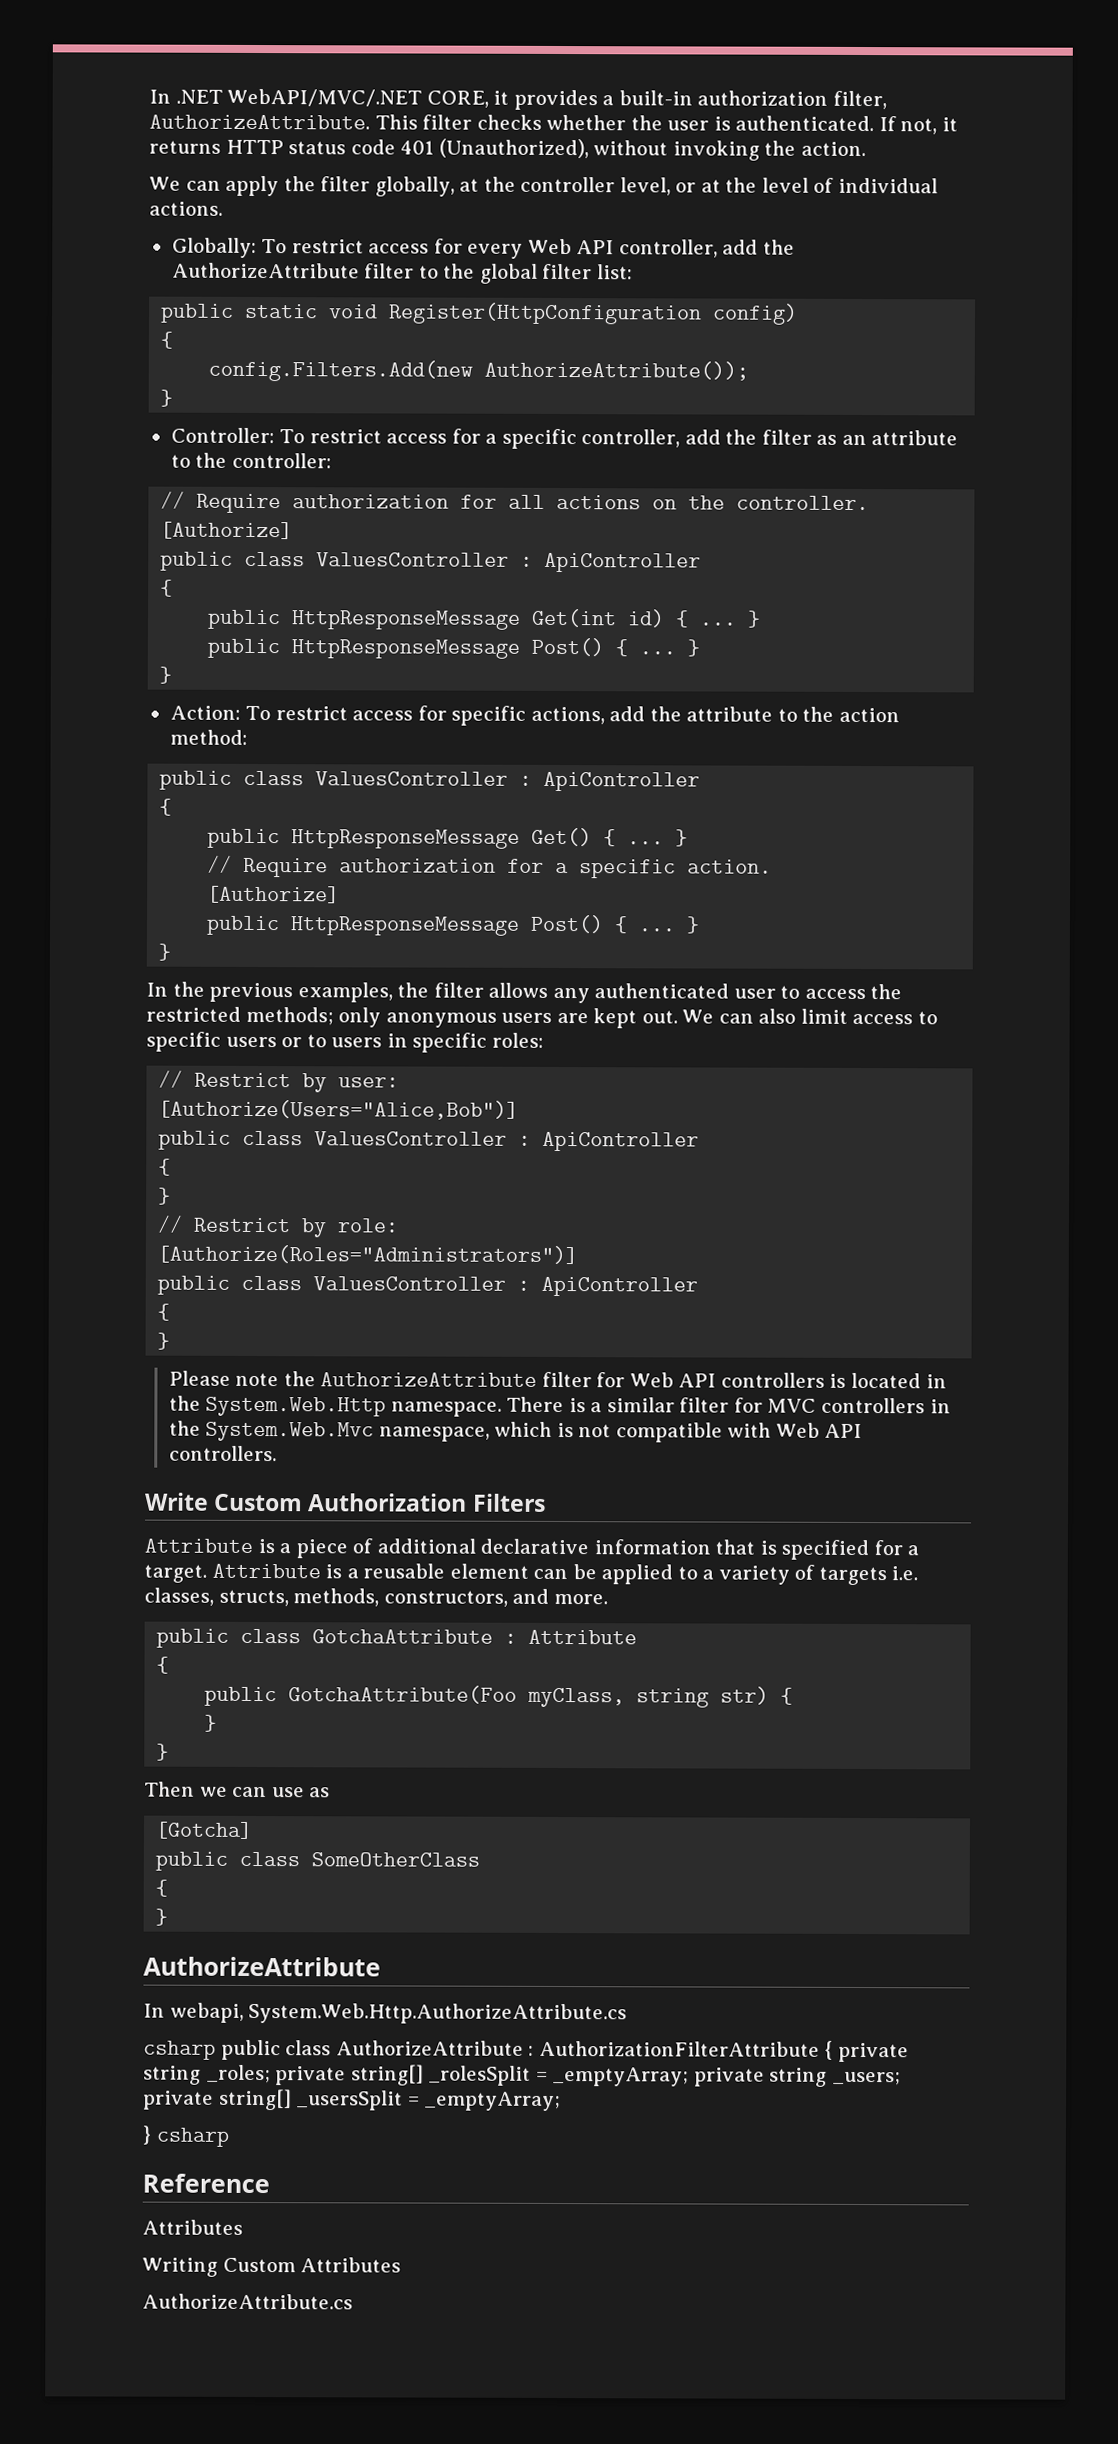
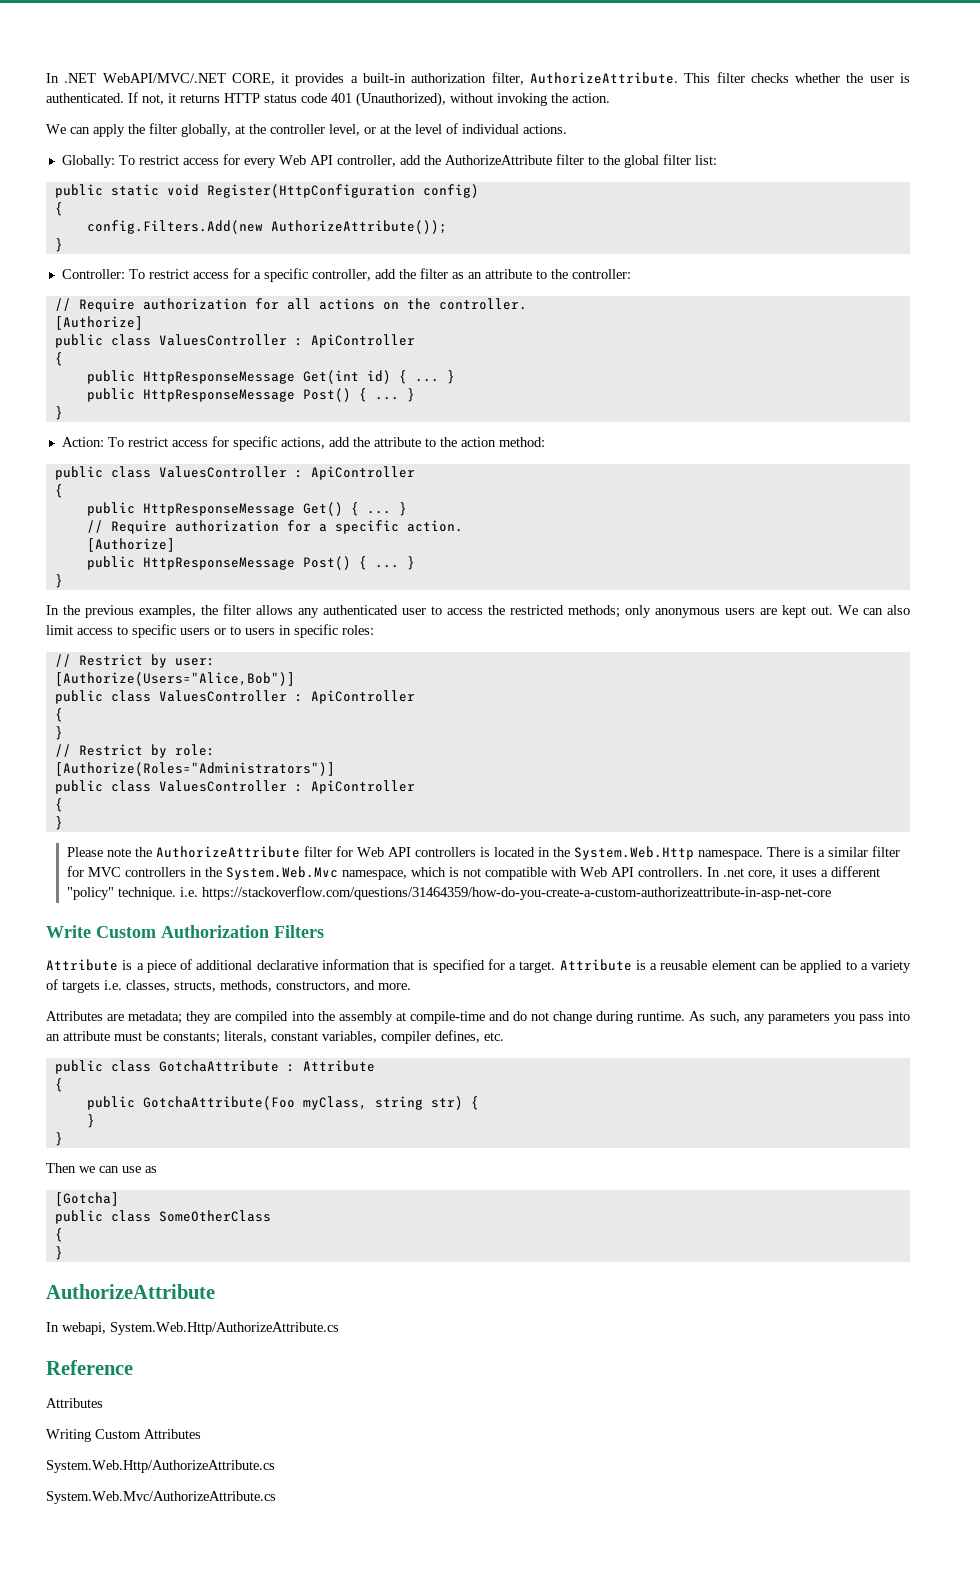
(277, 1453) none -> [706,866,880,879] [66,886,831,900] In .net core, it uses a different "policy" technique. i.e. https://stackoverflow.com/questions/31464359/how-do-you-create-a-custom-authorizeattribute-in-asp-net-core
(608, 1599) none -> [46,1011,910,1024] [46,1030,504,1044] // Attributes are metadata; they are compiled into the assembly at compile-time and do not change during runtime. As such, any parameters you pass into an attribute must be constants; literals, constant variables, compiler defines, etc.
[248,2002,628,2025] [143,2039,909,2063] [143,2064,901,2087] [143,2088,562,2112] [142,2125,229,2147] System.Web.Http.AuthorizeAttribute.cs // csharp public class AuthorizeAttribute : AuthorizationFilterAttribute { private string _roles; private string[] _rolesSplit = _emptyArray; private string _users; private string[] _usersSplit = _emptyArray; // } csharp -> [110,1322,339,1335] System.Web.Http/AuthorizeAttribute.cs
[142,2293,353,2310] AuthorizeAttribute.cs -> [46,1460,275,1473] [46,1491,276,1504] System.Web.Http/AuthorizeAttribute.cs // System.Web.Mvc/AuthorizeAttribute.cs

